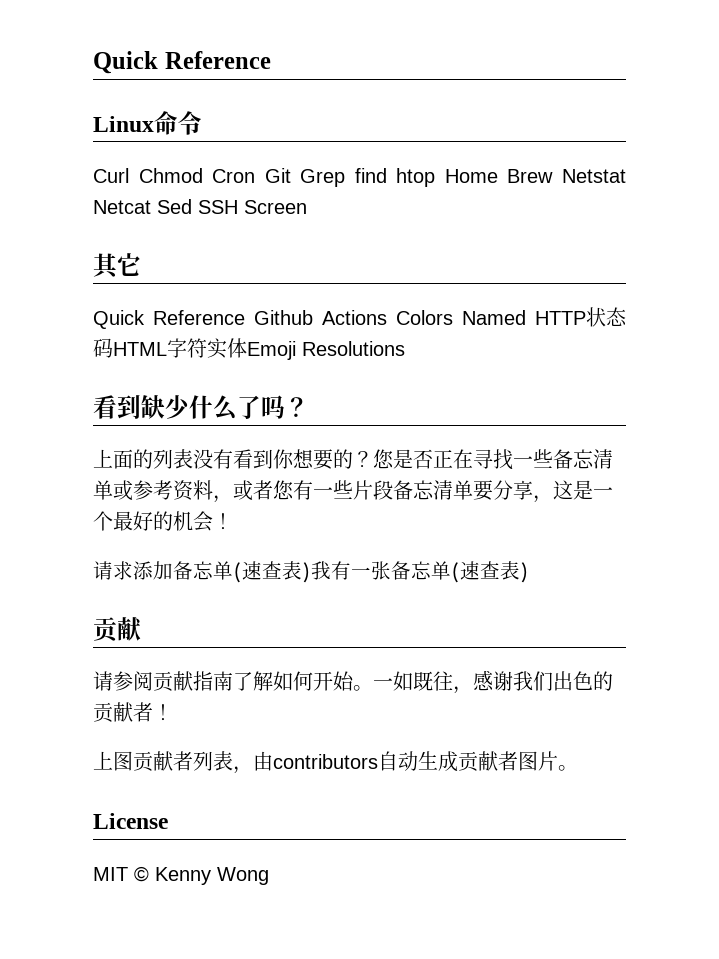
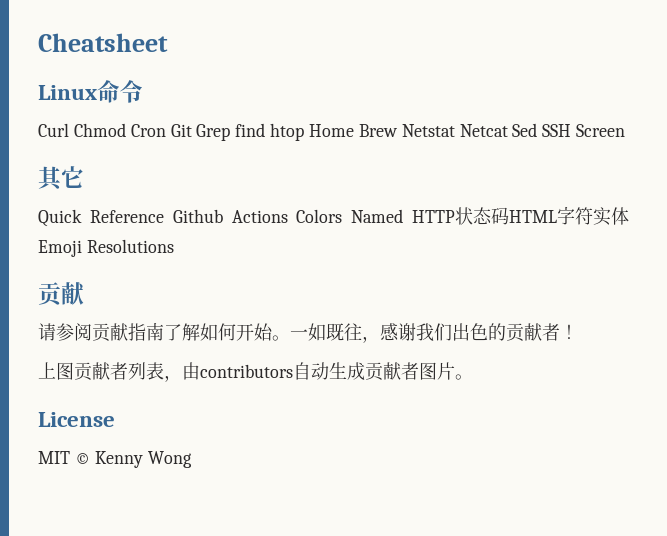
[93,51,271,74] Quick Reference -> [38,33,168,52] Cheatsheet
[93,395,309,421] [93,449,613,470] [93,480,613,503] [93,511,233,532] [93,561,529,583] // 看到缺少什么了吗？ // 上面的列表没有看到你想要的？您是否正在寻找一些备忘清单或参考资料，或者您有一些片段备忘清单要分享，这是一个最好的机会！ // 请求添加备忘单(速查表)我有一张备忘单(速查表) -> (174, 246) none

